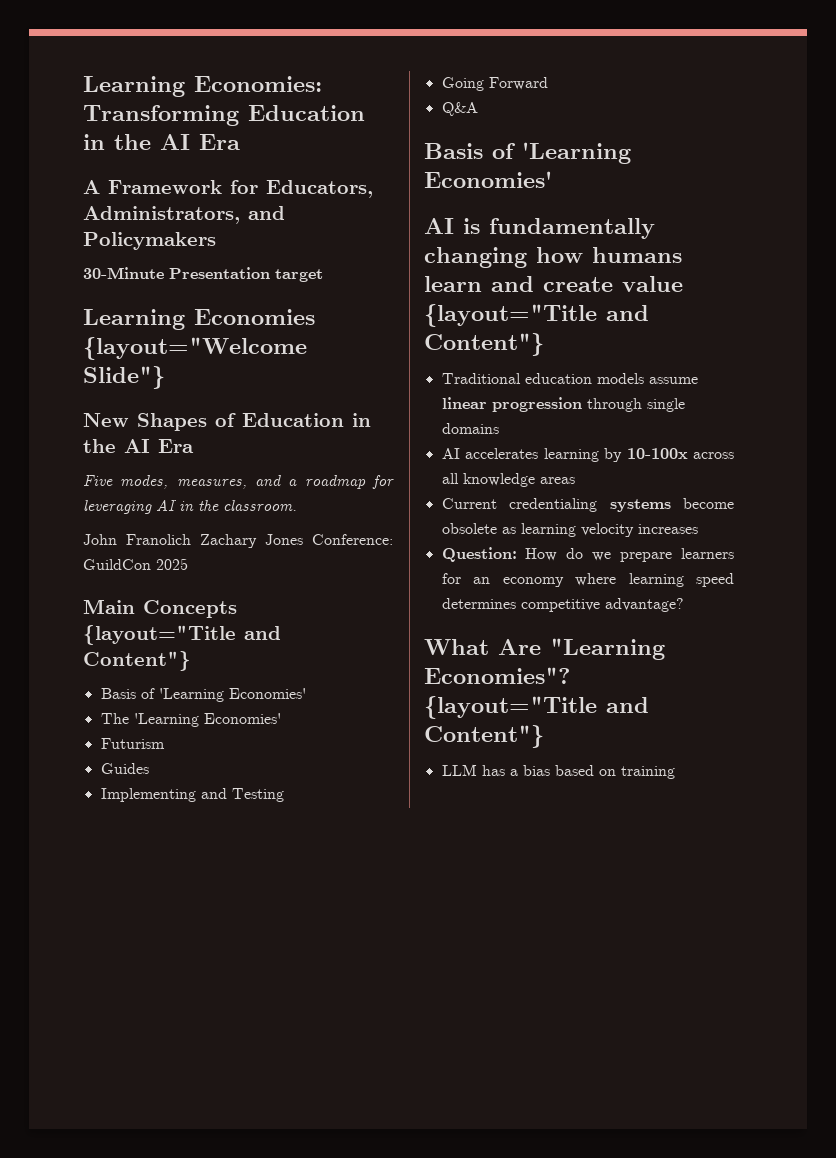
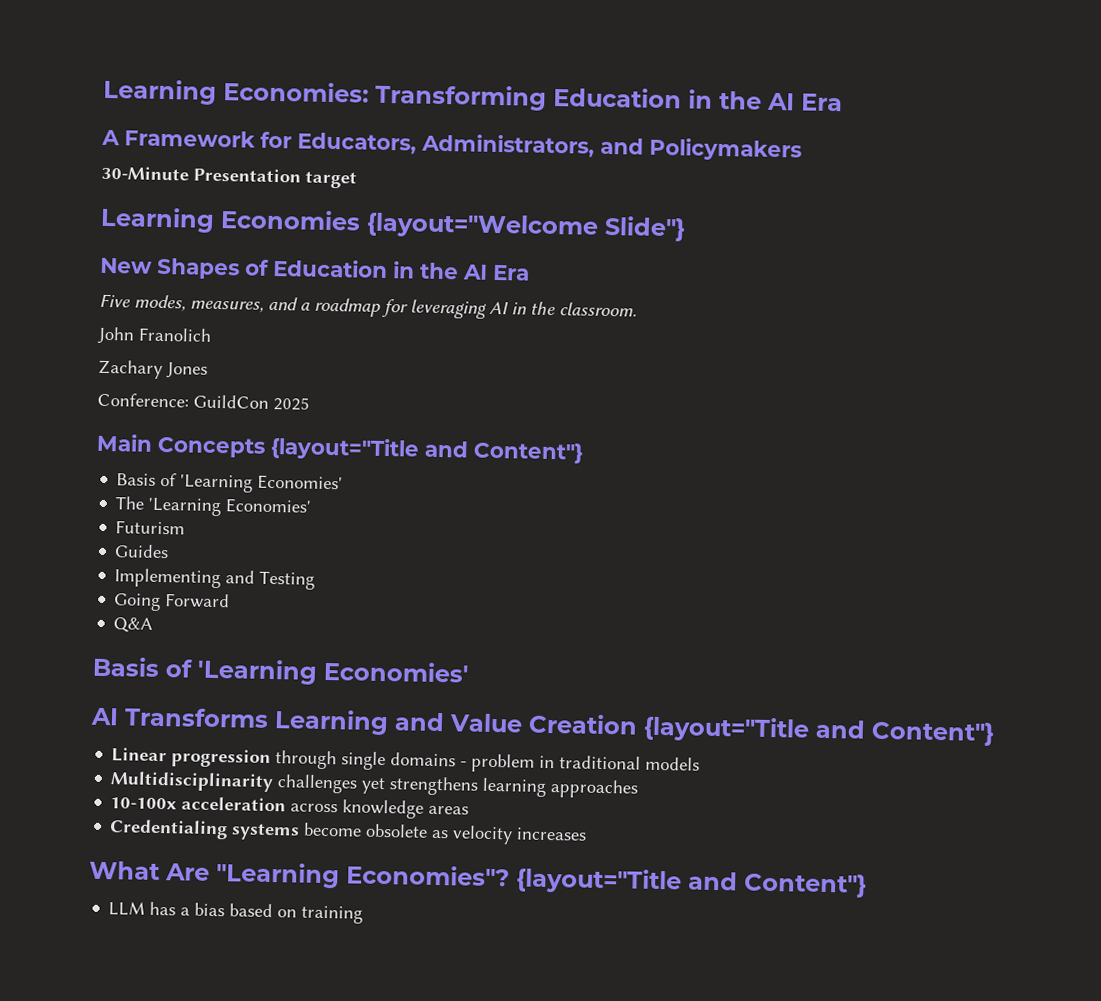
(191, 539) none -> (212, 334) //
(303, 539) none -> (208, 370) //
[463,218,655,239] [424,247,682,268] [424,276,683,292] [424,304,649,327] [424,333,544,356] [441,373,698,384] [441,397,685,412] [441,423,499,434] [441,448,734,462] [441,473,459,484] is fundamentally changing how humans learn and create value {layout="Title and Content"} // Traditional education models assume linear progression through single domains // AI accelerates learning by 10-100x across all -> [124,707,995,747] [111,747,701,773] [110,771,639,799] [110,796,339,813] Transforms Learning and Value Creation {layout="Title and Content"} // Linear progression through single domains - problem in traditional models // Multidisciplinarity challenges yet strengthens learning approaches // 10-100x acceleration across
[441,498,598,512] Current credentialing -> [109,819,229,840] Credentialing
[520,523,576,537] learning -> (450, 834) none
[441,547,734,562] [441,573,734,587] [441,598,684,612] // Question: How do we prepare learners for an economy where learning speed determines competitive advantage? -> (588, 834) none

